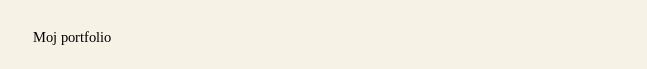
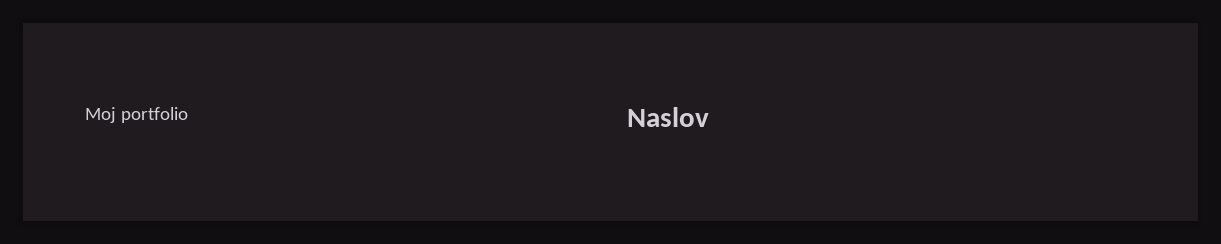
(111, 38) none -> [627,107,709,127] // Naslov

